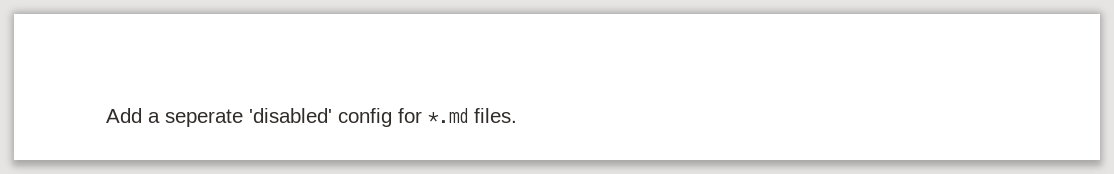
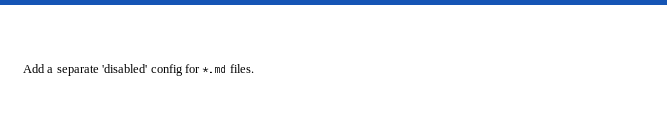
[165,109,243,127] seperate -> [56,65,99,76] separate

